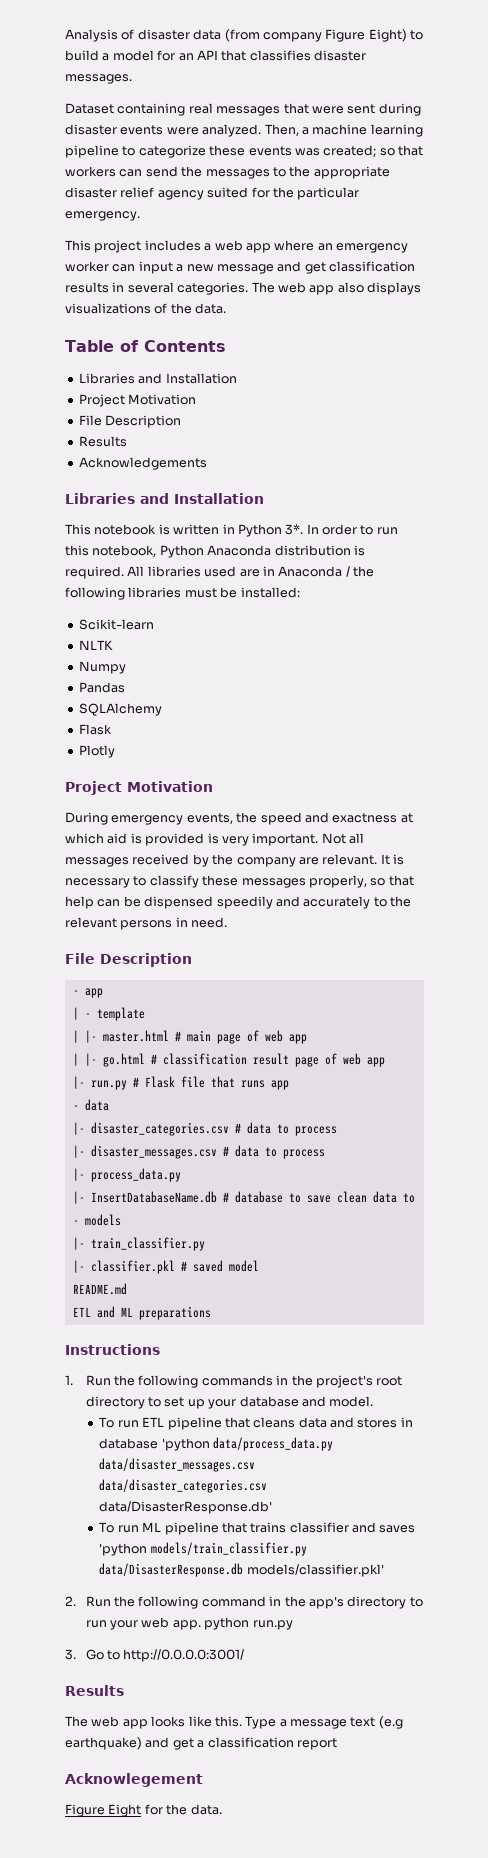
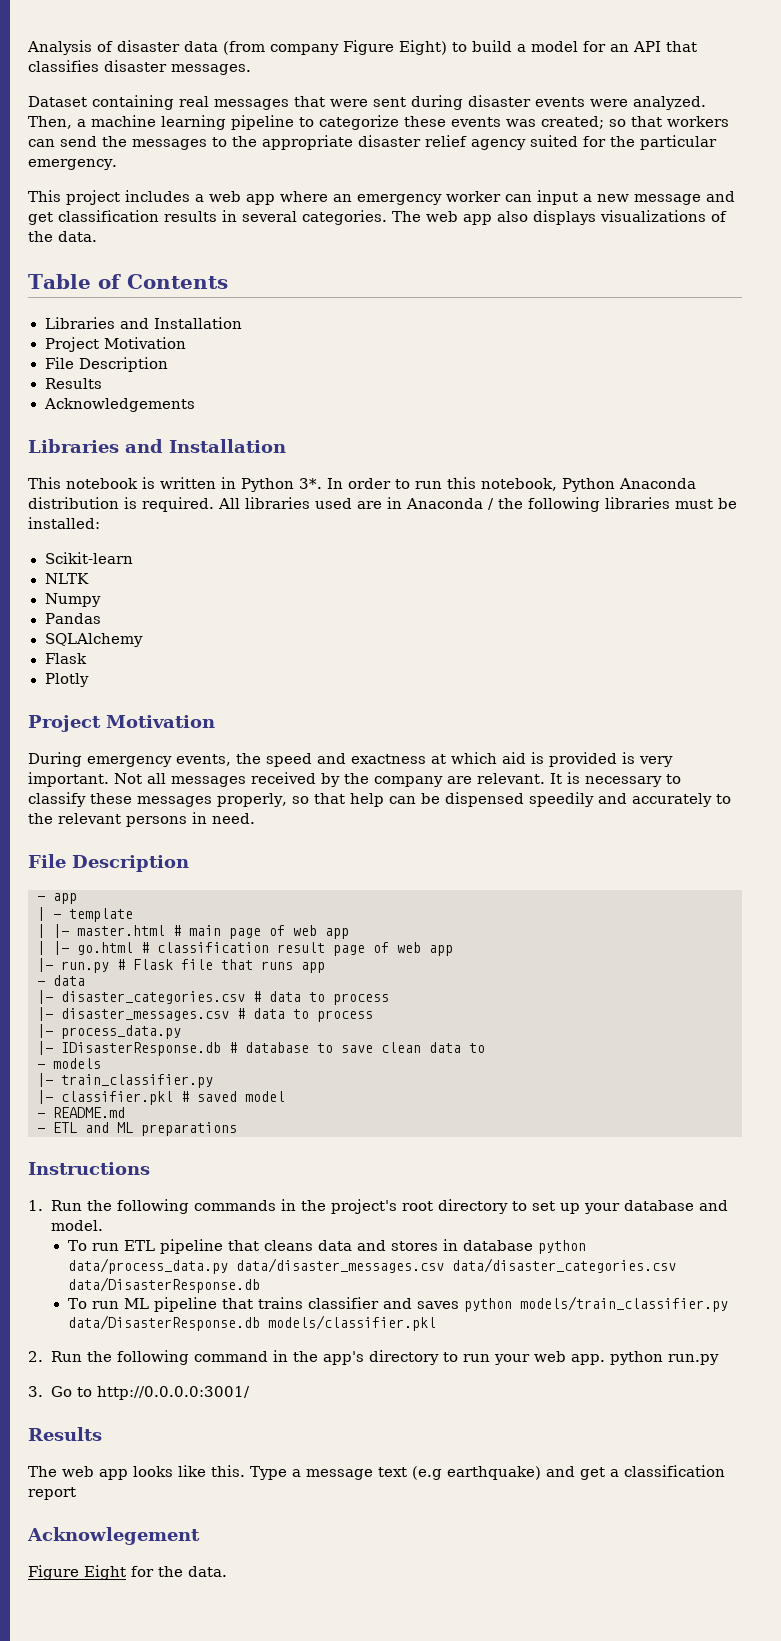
[90,1191,217,1203] InsertDatabaseName.db -> [61,1042,221,1056] IDisasterResponse.db
(259, 1266) none -> [37,1113,45,1118] -
(127, 1289) none -> [37,1128,45,1133] -
[161,1438,210,1451] 'python -> [537,1240,586,1254] python
[99,1501,273,1514] data/DisasterResponse.db' -> [67,1277,260,1293] data/DisasterResponse.db
[99,1543,148,1556] 'python -> [463,1298,512,1312] python
[246,1564,384,1577] models/classifier.pkl' -> [267,1315,436,1331] models/classifier.pkl

